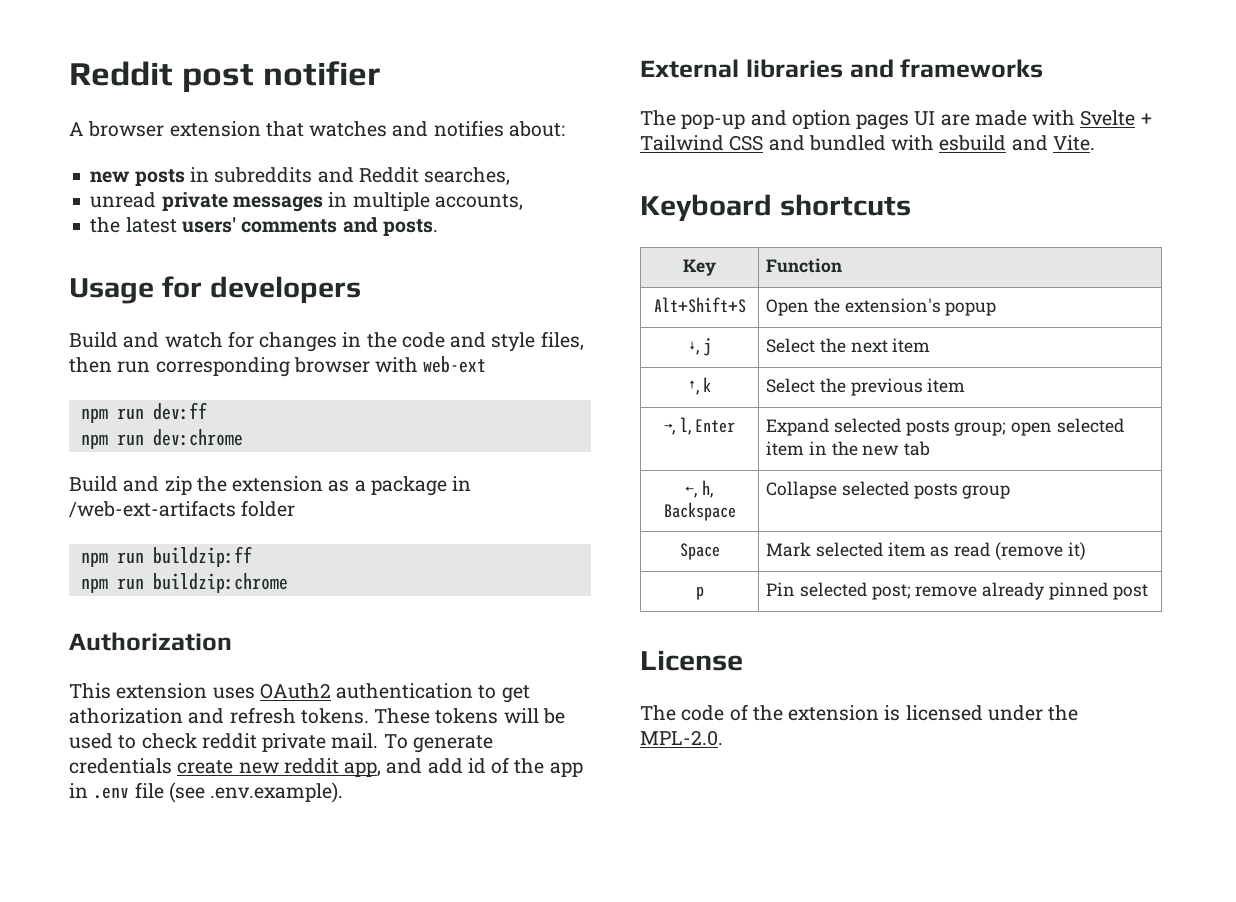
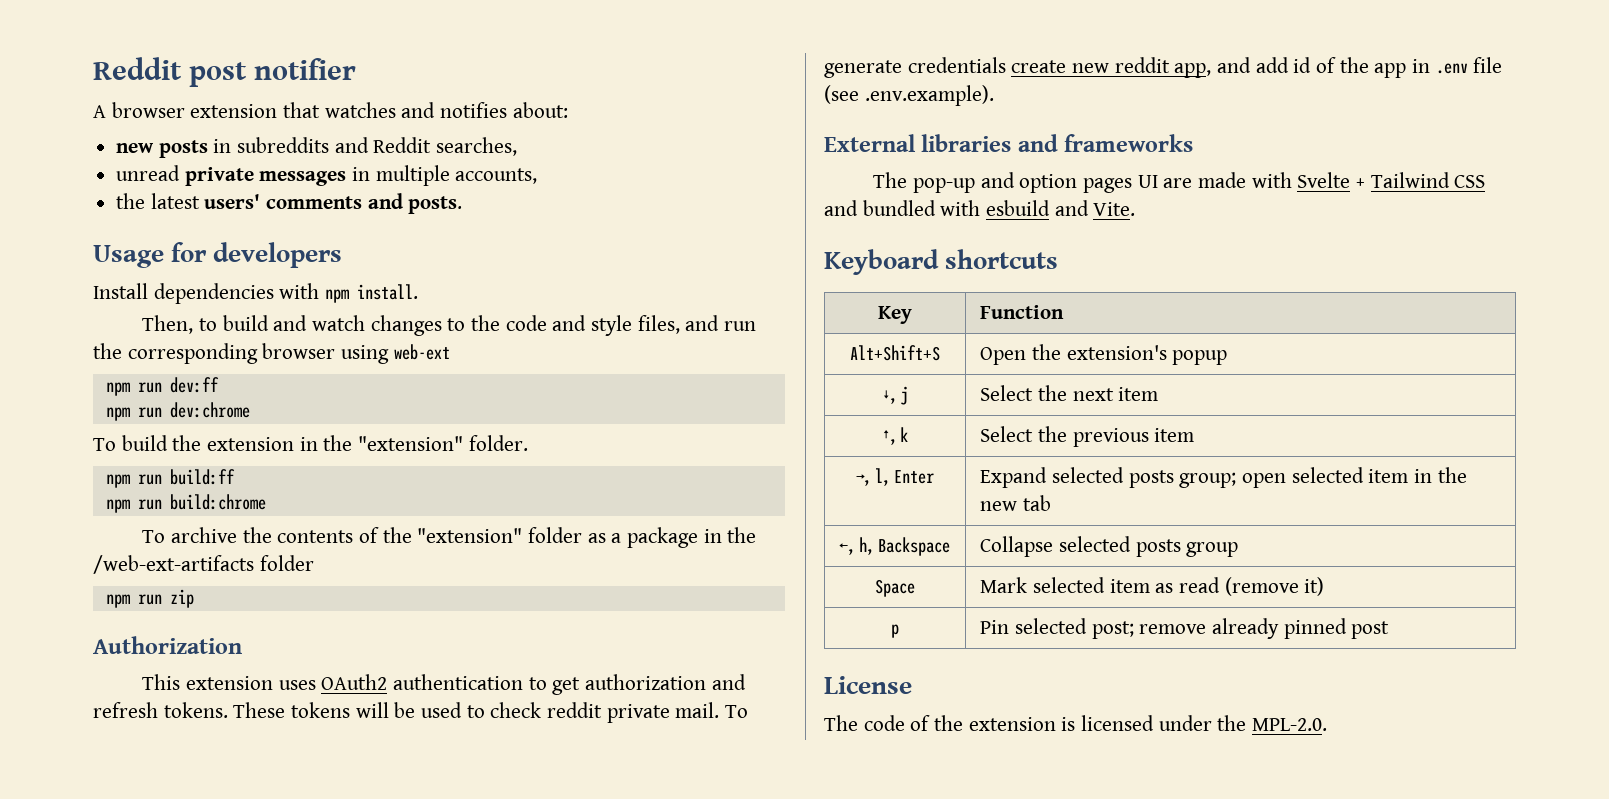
[69,331,362,352] Build and watch for changes in -> [93,283,419,304] [142,315,466,336] Install dependencies with npm install. // Then, to build and watch changes to
[69,357,151,373] then run -> [685,315,756,331] [93,343,122,359] and run the
[375,357,419,373] with -> [341,345,390,364] using
[69,476,324,495] Build and zip the extension -> [93,435,528,451] [105,469,235,488] [105,494,266,513] [142,527,582,543] To build the extension in the "extension" folder. // npm run build:ff // npm run build:chrome // To archive the contents of the "extension" folder
(472, 483) none -> [727,527,757,543] the
[152,546,252,567] [80,573,288,593] buildzip:ff // npm run buildzip:chrome -> [169,589,194,608] zip
[69,708,183,724] athorization -> [584,674,706,690] authorization

